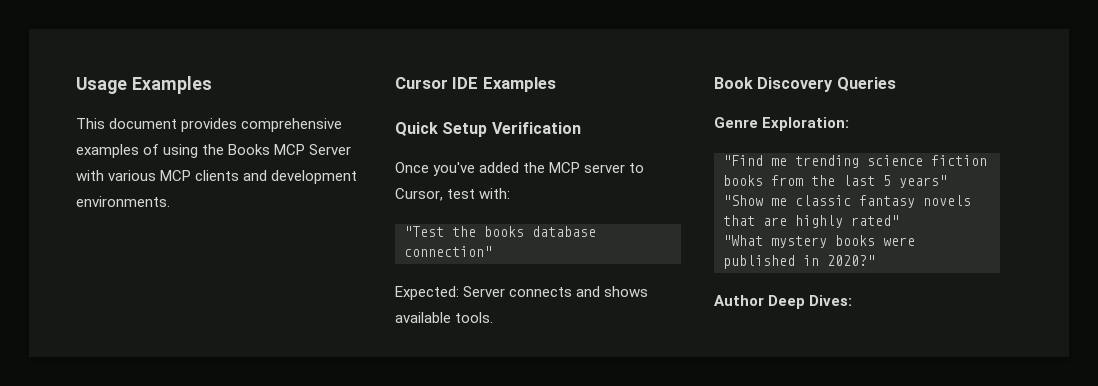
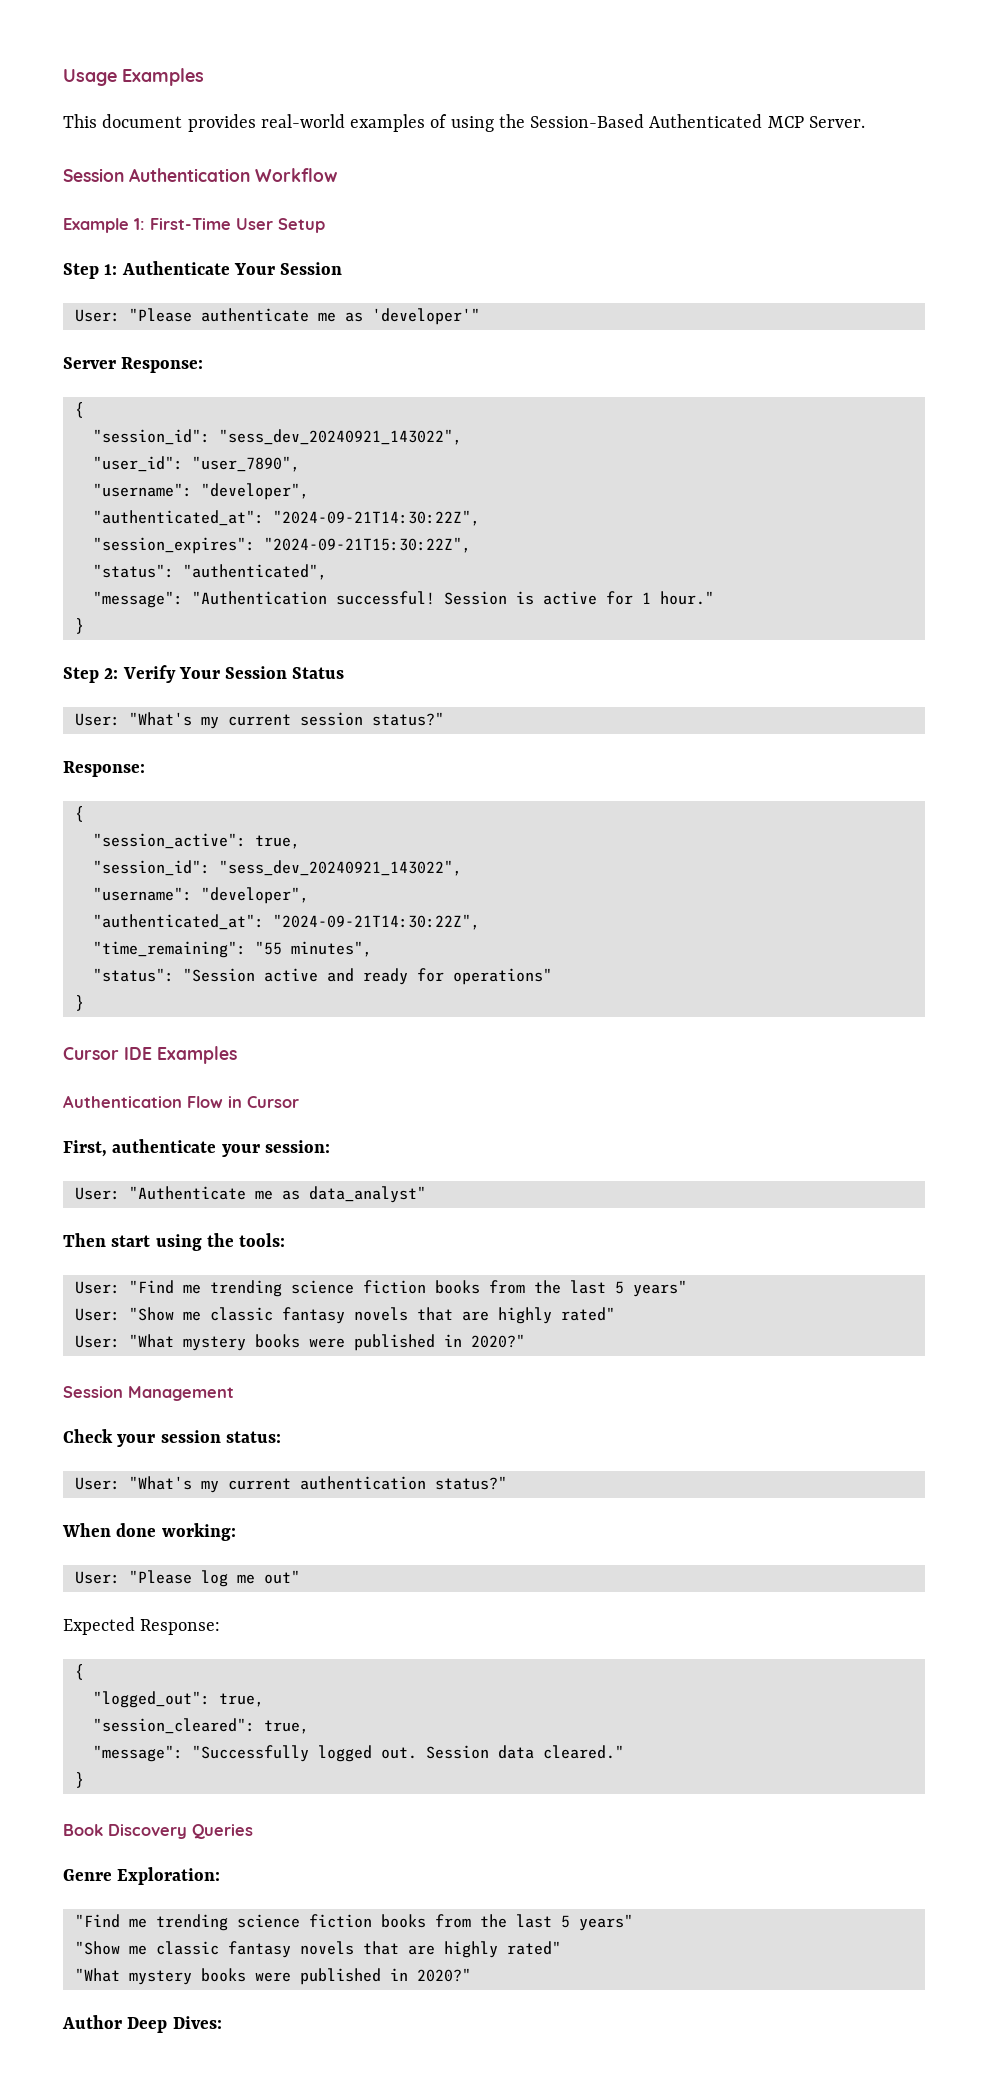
[241,118,343,132] comprehensive -> [260,114,345,128] real-world
[228,144,352,155] [76,170,358,184] [76,196,170,207] [395,77,556,92] [395,122,581,137] [395,162,645,176] [395,188,511,201] [404,226,596,237] [404,246,492,257] [395,286,649,300] [395,312,494,323] Books MCP Server with various MCP clients and development environments. // Cursor IDE Examples // Quick Setup Verification // Once you've added the MCP server to Cursor, test with: // "Test the books database connection" // Expected: Server connects and shows available tools. -> [530,114,865,128] [63,168,337,182] [63,218,325,233] [63,261,343,279] [74,308,480,325] [63,357,204,373] [74,402,84,418] [92,429,462,445] [92,456,300,472] [92,483,309,500] [92,510,480,526] [92,537,471,554] [92,564,327,580] [92,591,714,608] [74,618,84,634] [63,665,345,683] [74,712,444,729] [63,761,145,777] [74,806,84,822] [92,833,300,849] [92,860,462,876] [92,887,309,904] [92,914,480,930] [92,941,372,958] [92,968,552,985] [74,995,84,1011] [63,1046,237,1064] [63,1095,299,1108] [63,1139,330,1157] [74,1186,426,1203] [63,1233,286,1251] [74,1280,687,1297] [74,1307,615,1324] [74,1334,525,1351] [63,1386,234,1401] [63,1429,281,1447] [74,1476,507,1493] [62,1523,236,1541] [74,1570,300,1587] [63,1617,221,1635] [74,1664,84,1680] [92,1691,264,1708] [92,1718,309,1734] [92,1745,624,1762] [74,1772,84,1788] Session-Based Authenticated MCP Server. // Session Authentication Workflow // Example 1: First-Time User Setup // Step 1: Authenticate Your Session // User: "Please authenticate me as 'developer'" // Server Response: // { // "session_id": "sess_dev_20240921_143022", // "user_id": "user_7890", // "username": "developer", // "authenticated_at": "2024-09-21T14:30:22Z", // "session_expires": "2024-09-21T15:30:22Z", // "status": "authenticated", // "message": "Authentication successful! Session is active for 1 hour." // } // Step 2: Verify Your Session Status // User: "What's my current session status?" // Response: // { // "session_active": true, // "session_id": "sess_dev_20240921_143022", // "username": "developer", // "authenticated_at": "2024-09-21T14:30:22Z", // "time_remaining": "55 minutes", // "status": "Session active and ready for operations" // } // Cursor IDE Examples // Authentication Flow in Cursor // First, authenticate your session: // User: "Authenticate me as data_analyst" // Then start using the tools: // User: "Find me trending science fiction books from the last 5 years" // User: "Show me classic fantasy novels that are highly rated" // User: "What mystery books were published in 2020?" // Session Management // Check your session status: // User: "What's my current authentication status?" // When done working: // User: "Please log me out" // Expected Response: // { // "logged_out": true, // "session_cleared": true, // "message": "Successfully logged out. Session data cleared." // }

